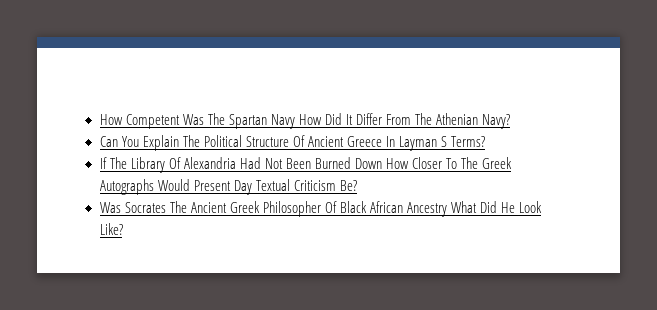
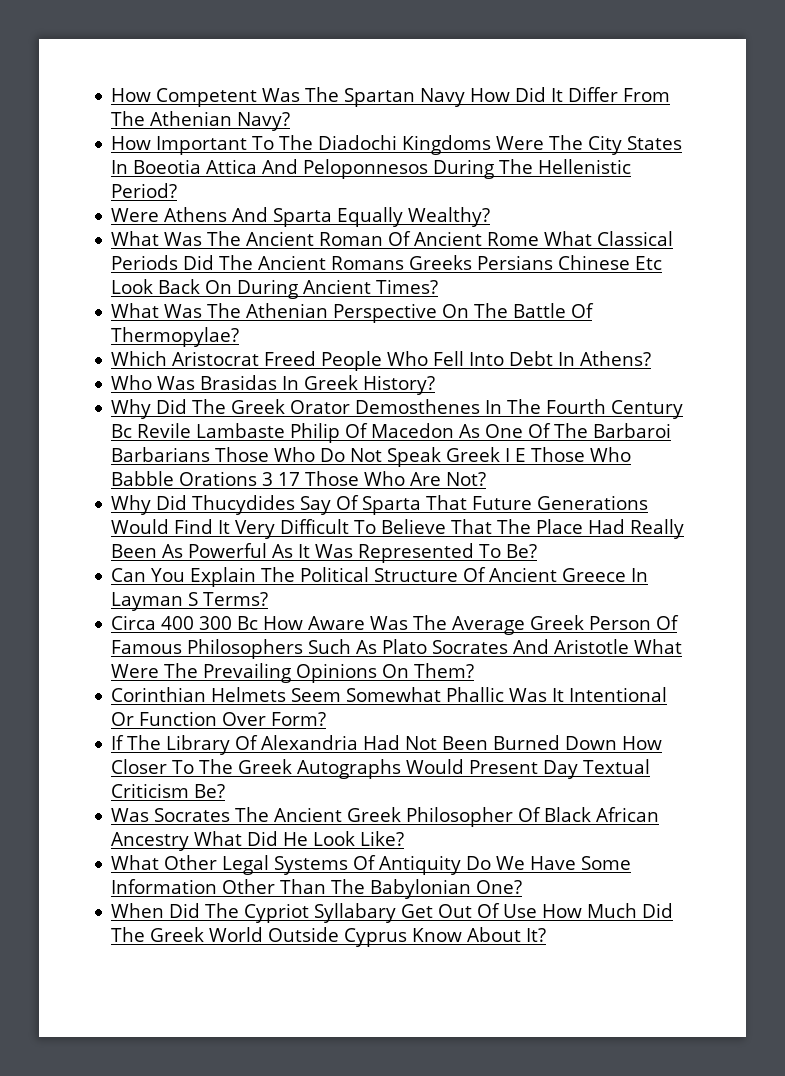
(511, 121) none -> [111,135,683,155] [111,159,632,179] [111,183,178,198] [111,207,491,227] [111,231,674,246] [111,255,663,270] [111,279,439,299] [111,303,595,323] [111,327,240,347] [111,351,652,371] [111,375,436,395] [111,399,684,419] [111,423,672,443] [111,447,632,467] [111,471,487,486] [111,495,649,515] [111,519,685,539] [111,543,538,563] // How Important To The Diadochi Kingdoms Were The City States In Boeotia Attica And Peloponnesos During The Hellenistic Period? // Were Athens And Sparta Equally Wealthy? // What Was The Ancient Roman Of Ancient Rome What Classical Periods Did The Ancient Romans Greeks Persians Chinese Etc Look Back On During Ancient Times? // What Was The Athenian Perspective On The Battle Of Thermopylae? // Which Aristocrat Freed People Who Fell Into Debt In Athens? // Who Was Brasidas In Greek History? // Why Did The Greek Orator Demosthenes In The Fourth Century Bc Revile Lambaste Philip Of Macedon As One Of The Barbaroi Barbarians Those Who Do Not Speak Greek I E Those Who Babble Orations 3 17 Those Who Are Not? // Why Did Thucydides Say Of Sparta That Future Generations Would Find It Very Difficult To Believe That The Place Had Really Been As Powerful As It Was Represented To Be?
(486, 141) none -> [111,615,680,635] [111,639,683,659] [111,663,475,683] [111,687,668,702] [111,711,327,726] // Circa 400 300 Bc How Aware Was The Average Greek Person Of Famous Philosophers Such As Plato Socrates And Aristotle What Were The Prevailing Opinions On Them? // Corinthian Helmets Seem Somewhat Phallic Was It Intentional Or Function Over Form?
(123, 229) none -> [111,855,632,875] [111,879,523,899] [111,903,674,923] [111,927,547,947] // What Other Legal Systems Of Antiquity Do We Have Some Information Other Than The Babylonian One? // When Did The Cypriot Syllabary Get Out Of Use How Much Did The Greek World Outside Cyprus Know About It?

